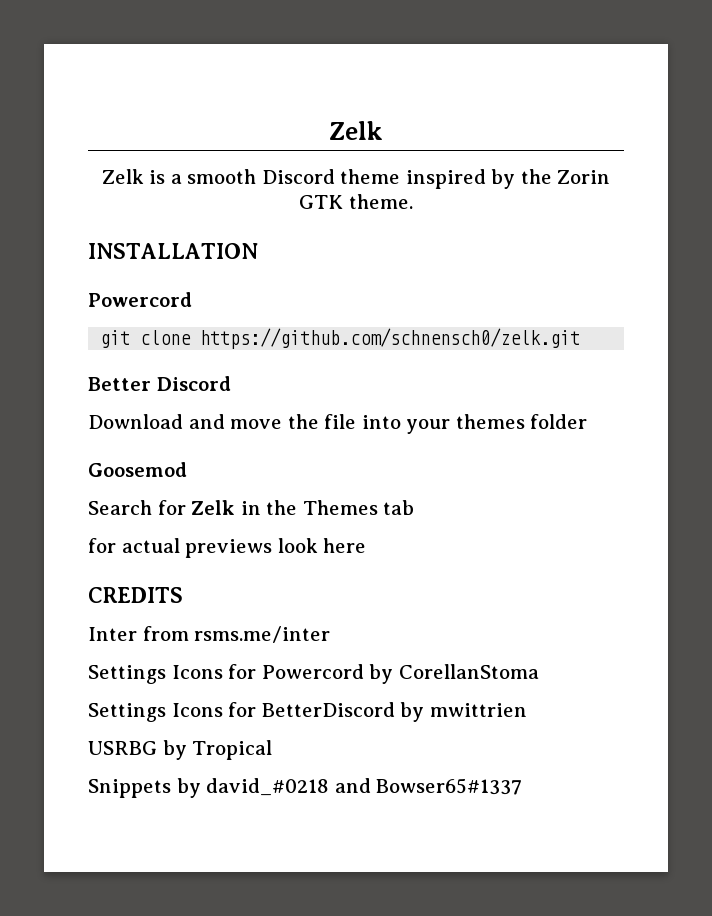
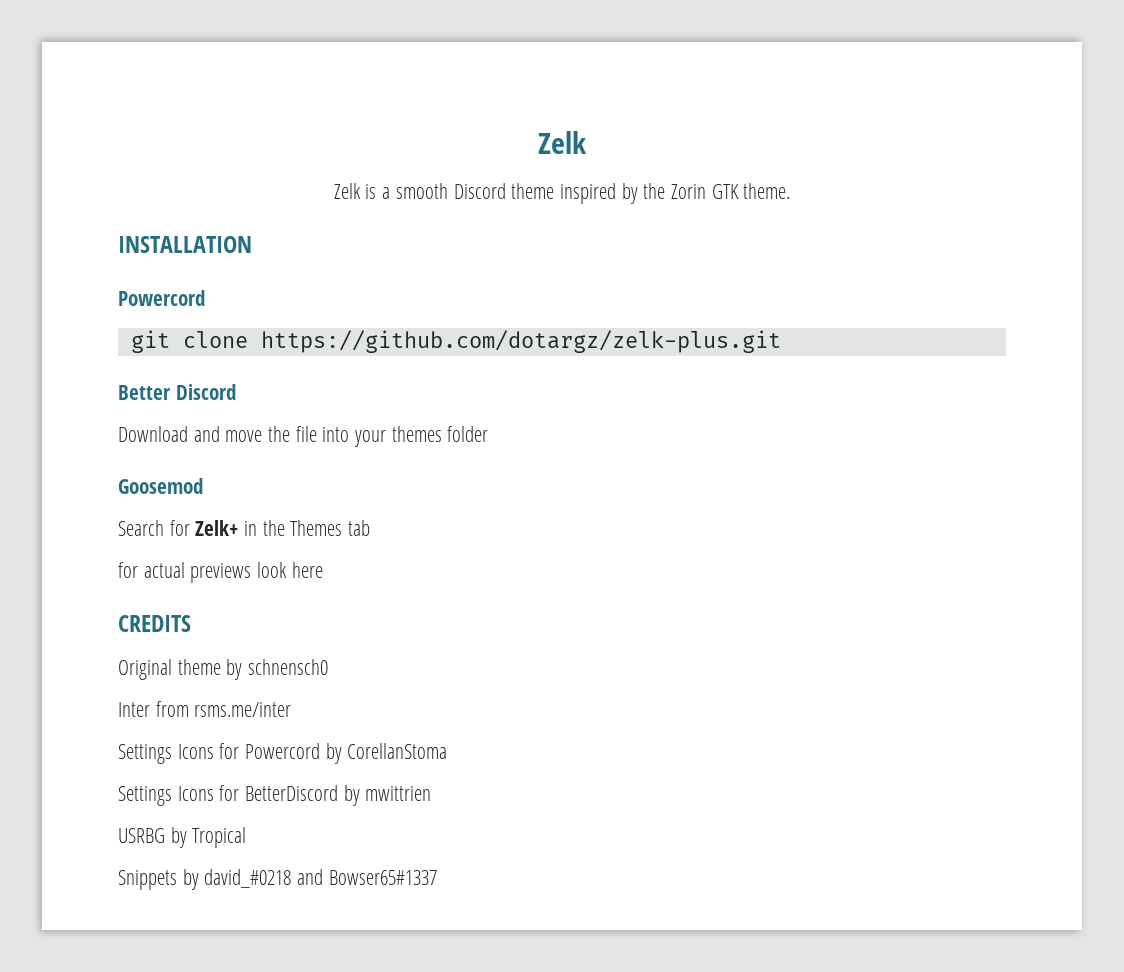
[200,328,581,349] https://github.com/schnensch0/zelk.git -> [260,330,781,353] https://github.com/dotargz/zelk-plus.git
[191,500,236,515] Zelk -> [195,520,239,536] Zelk+
(183, 595) none -> [118,659,329,680] // Original theme by schnensch0

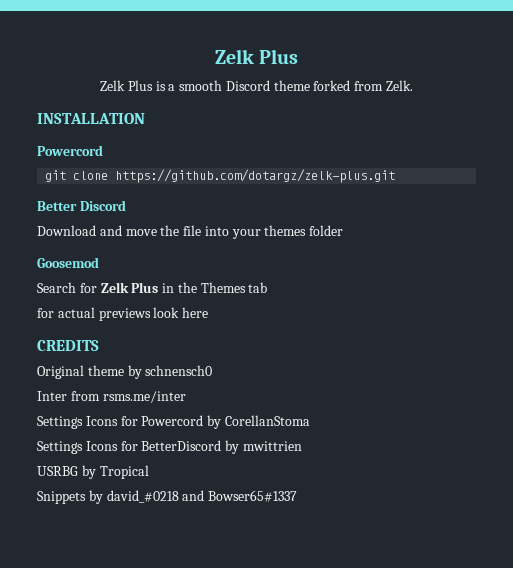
[538,131,587,154] [333,183,361,199] Zelk // Zelk -> [214,49,299,64] [99,80,153,91] Zelk Plus // Zelk Plus
[559,183,791,204] inspired by the Zorin GTK theme. -> [313,80,414,91] forked from Zelk.
[195,520,239,536] Zelk+ -> [100,282,159,293] Zelk Plus

